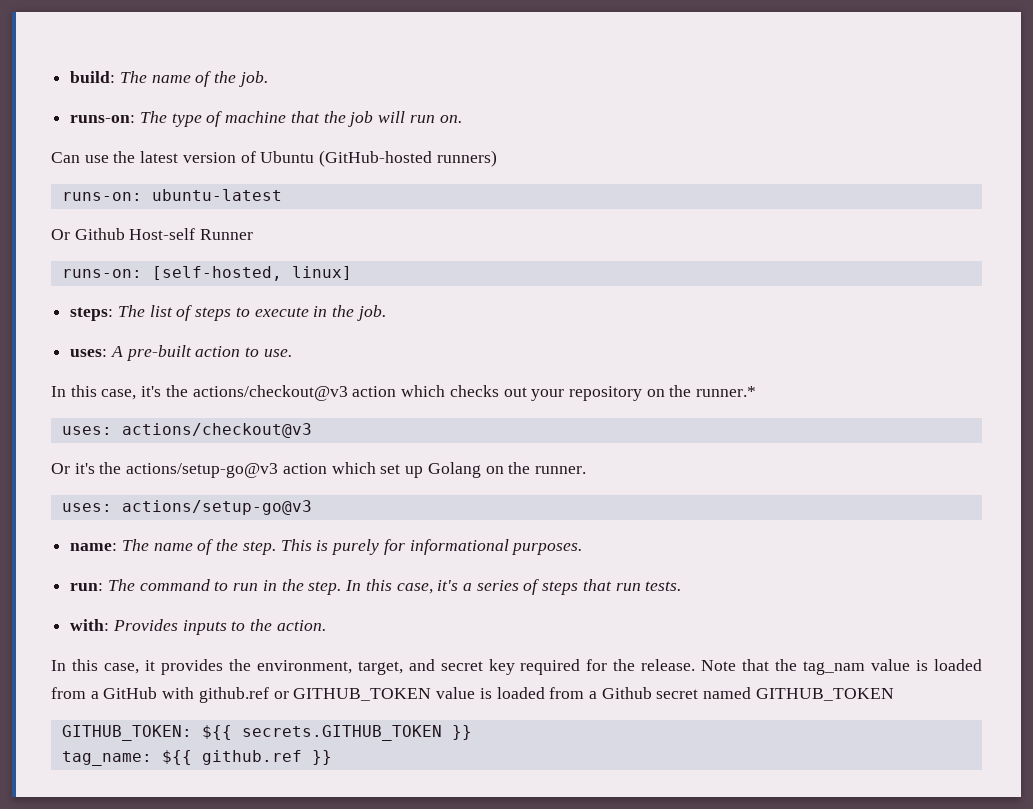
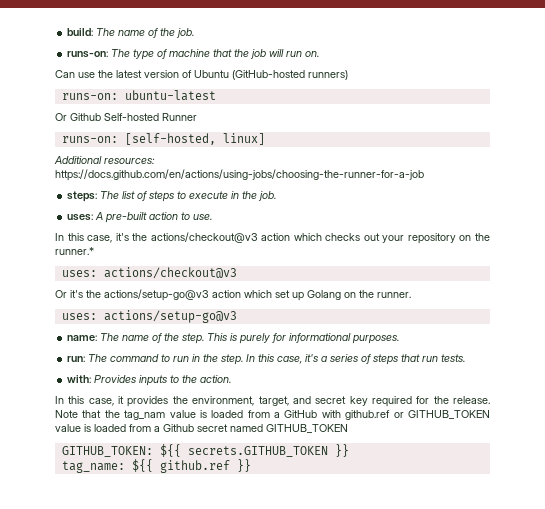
[129,228,196,240] Host-self -> [104,113,159,121] Self-hosted
(352, 273) none -> [54,156,155,164] [55,169,424,181] // Additional resources: https://docs.github.com/en/actions/using-jobs/choosing-the-runner-for-a-job

